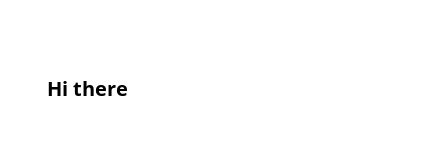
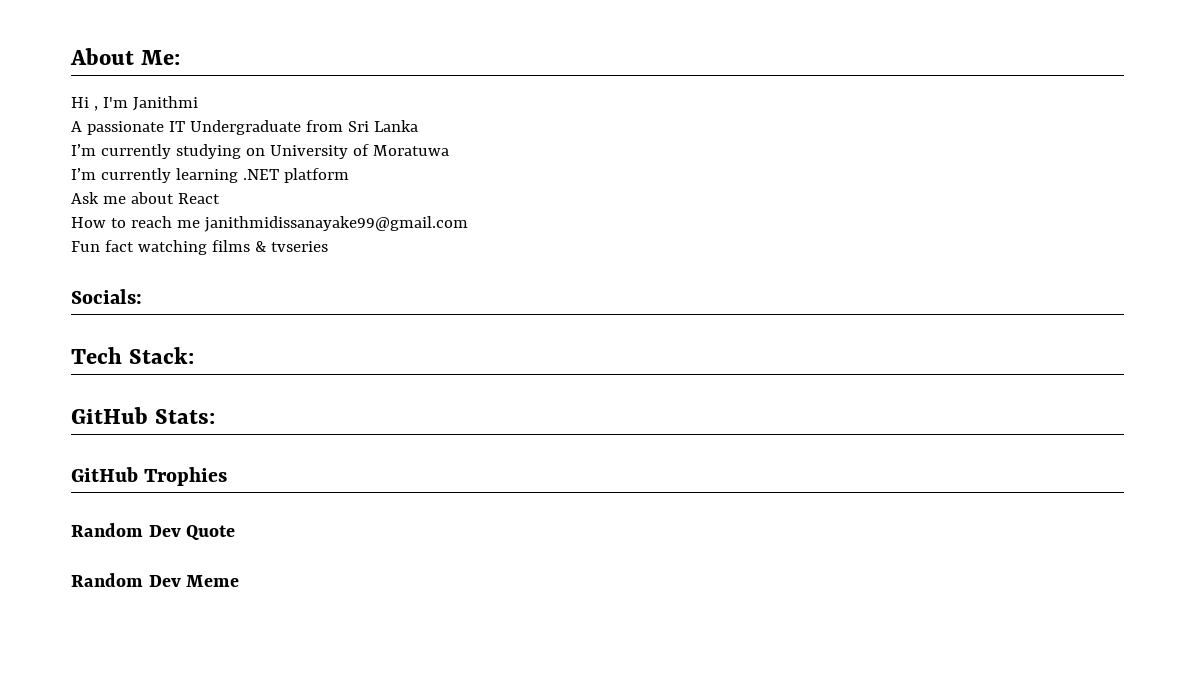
[47,81,129,96] Hi there -> [70,48,181,65] [71,96,198,111] [71,120,418,135] [71,144,449,159] [71,168,349,183] [71,192,220,204] [71,216,468,232] [71,240,328,255] [71,289,142,304] [71,347,195,364] [71,407,216,424] [71,467,228,486] [71,523,236,540] [71,573,240,587] About Me: // Hi , I'm Janithmi // A passionate IT Undergraduate from Sri Lanka // I’m currently studying on University of Moratuwa // I’m currently learning .NET platform // Ask me about React // How to reach me janithmidissanayake99@gmail.com // Fun fact watching films & tvseries // Socials: // Tech Stack: // GitHub Stats: // GitHub Trophies // Random Dev Quote // Random Dev Meme

